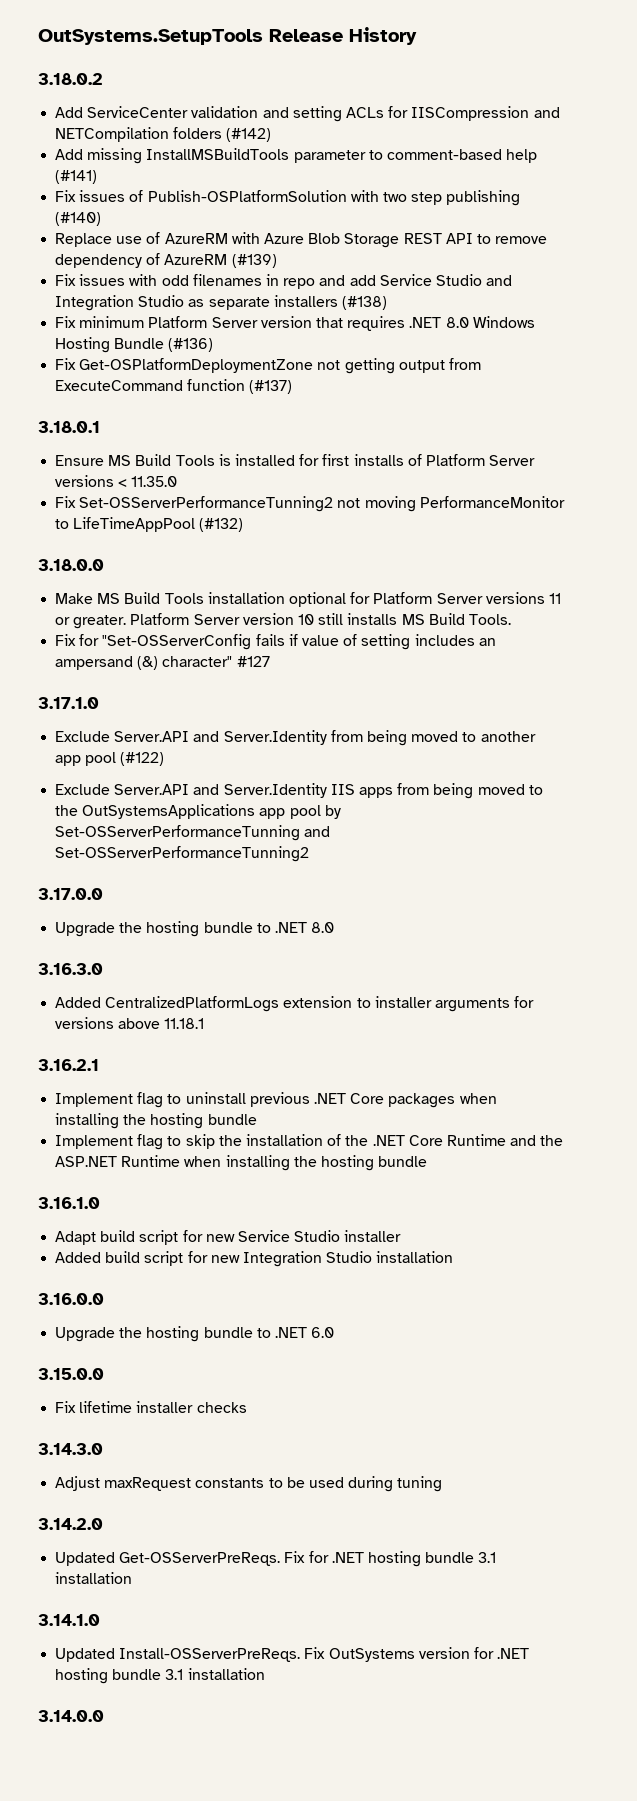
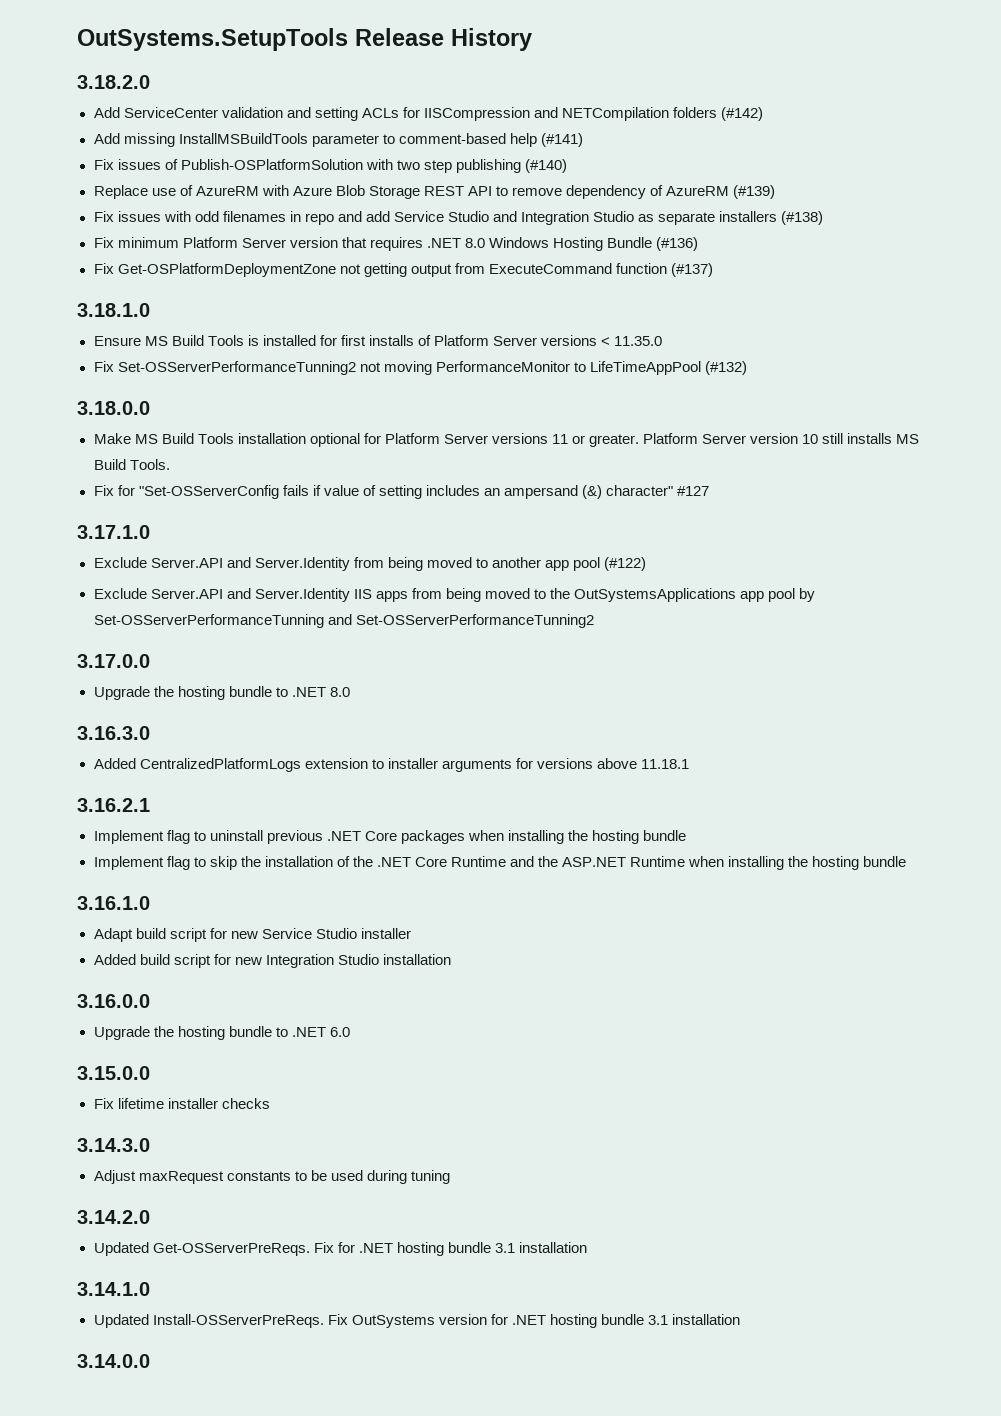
[38,73,103,85] 3.18.0.2 -> [77,75,150,89] 3.18.2.0
[38,421,100,433] 3.18.0.1 -> [77,303,150,317] 3.18.1.0

